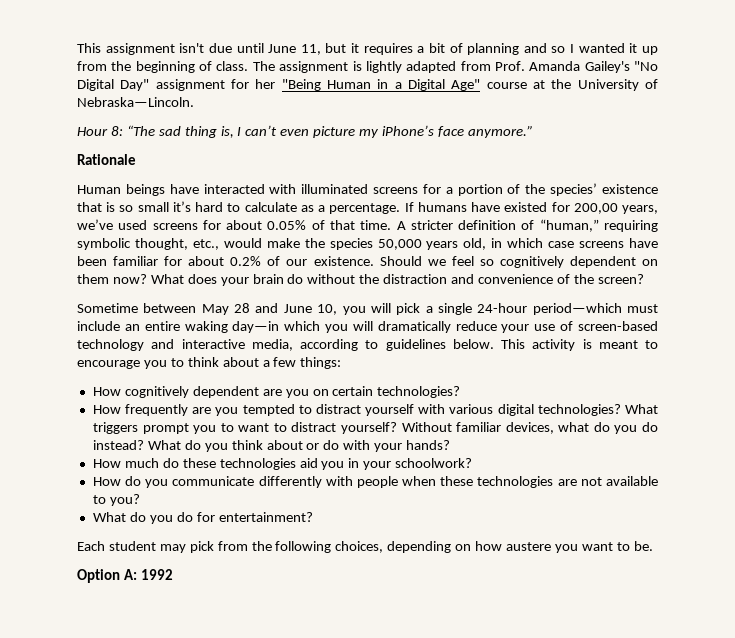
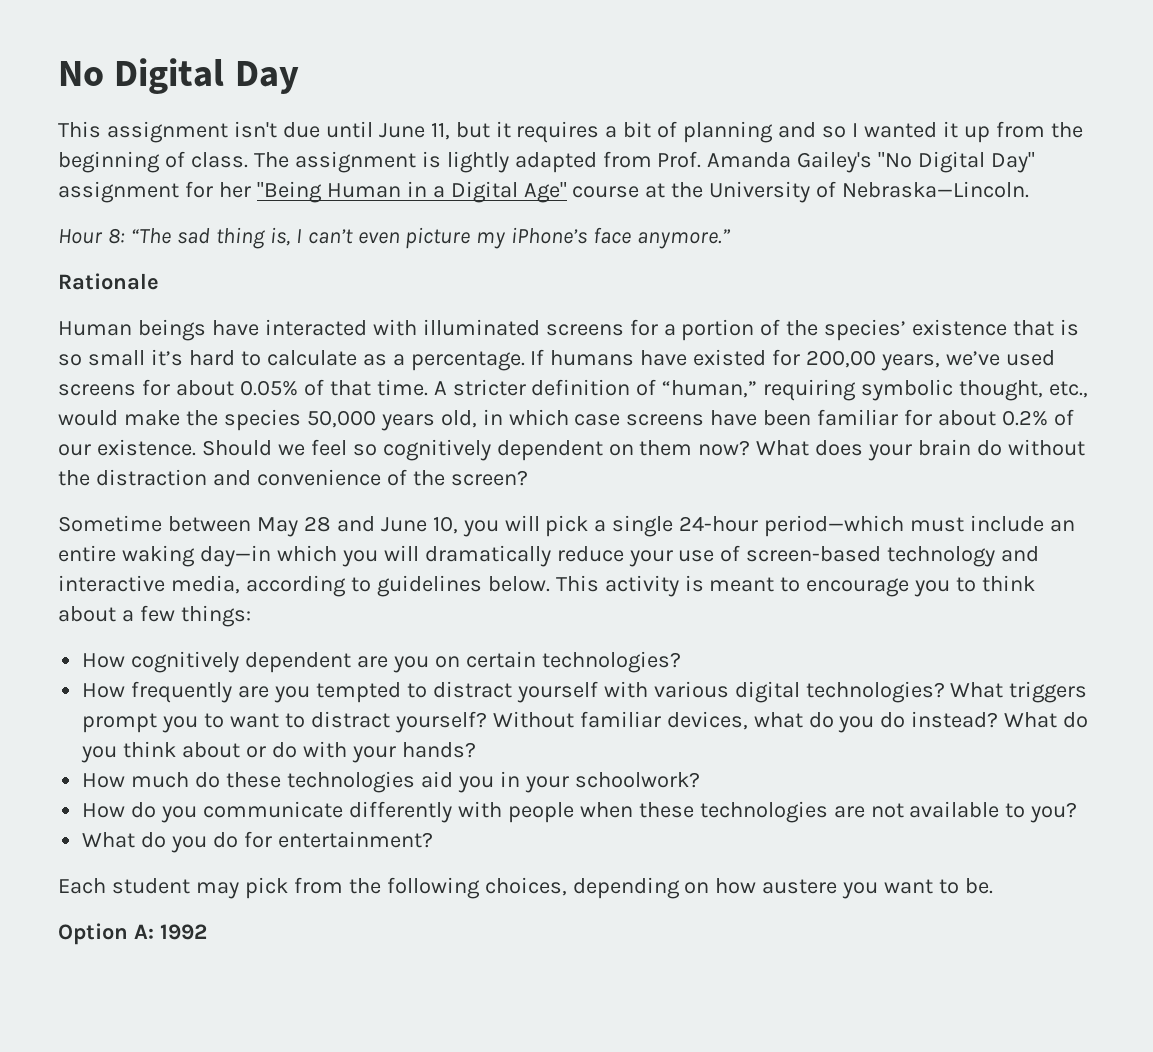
(77, 48) none -> [58,58,299,94] No Digital Day //

